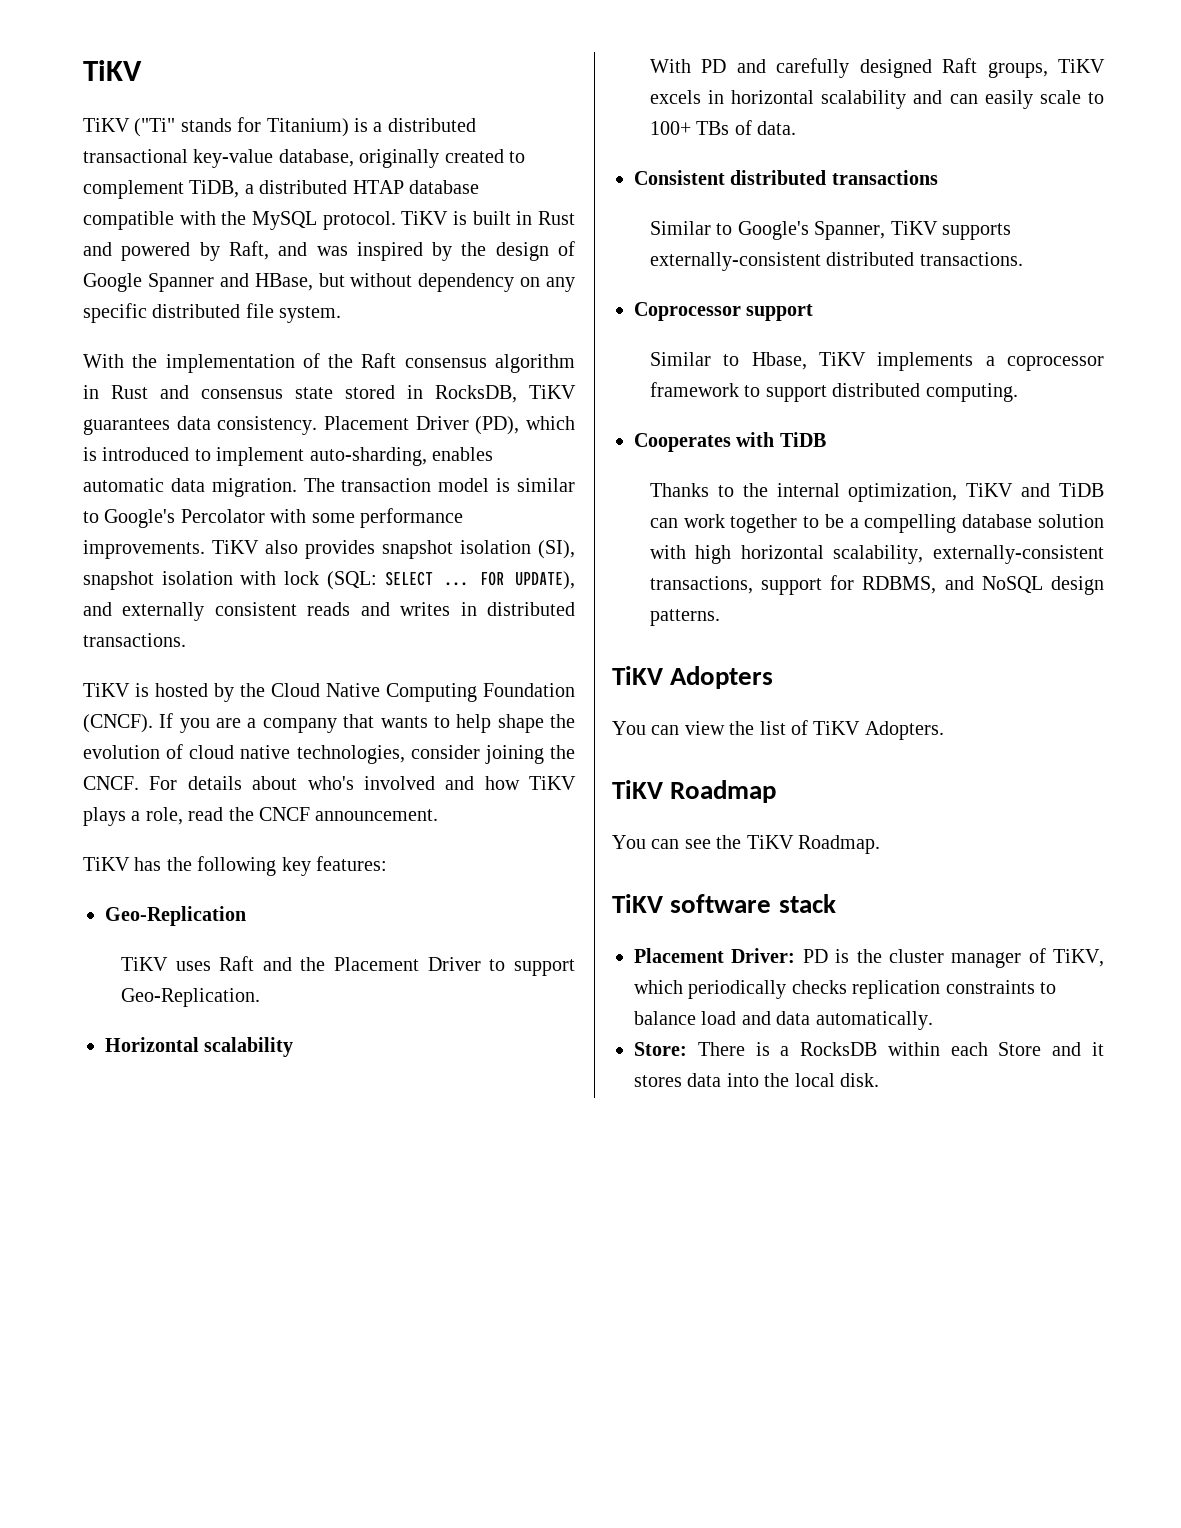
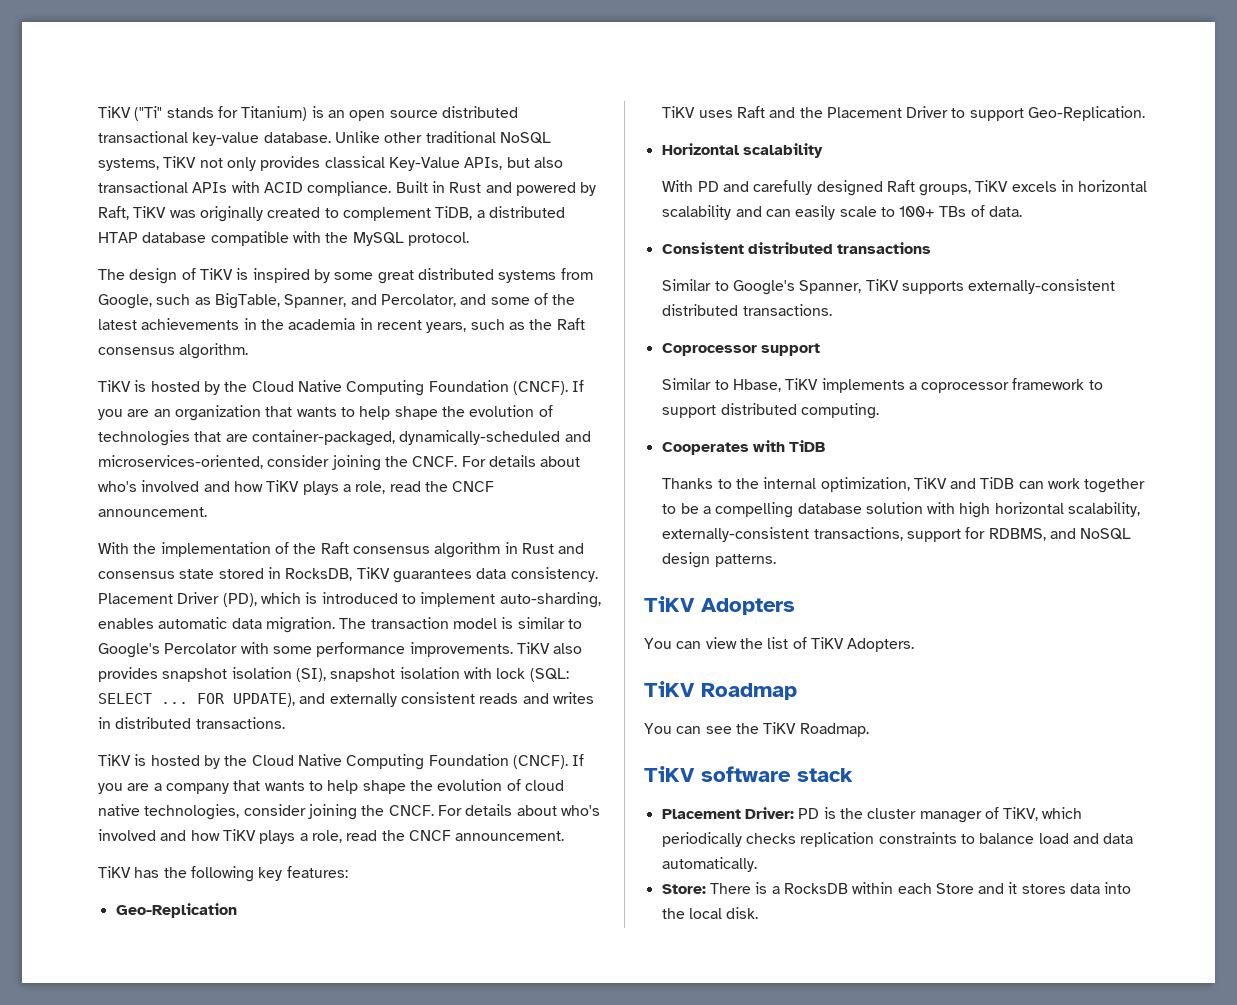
[83,60,142,81] [83,118,130,132] TiKV // TiKV -> [98,106,131,118] TiKV
[373,118,476,132] [83,149,354,168] a distributed transactional key-value database, -> [327,106,518,121] [98,131,551,146] [98,156,563,171] [98,181,597,196] [98,206,196,220] an open source distributed transactional key-value database. Unlike other traditional NoSQL systems, TiKV not only provides classical Key-Value APIs, but also transactional APIs with ACID compliance. Built in Rust and powered by Raft, TiKV was
[401,211,575,225] [83,241,575,261] [83,273,575,292] [83,303,342,323] TiKV is built in Rust and powered by Raft, and was inspired by the design of Google Spanner and HBase, but without dependency on any specific distributed file system. -> [98,268,593,284] [98,293,576,309] [98,318,585,333] [98,343,249,359] [98,380,585,396] [98,405,553,421] [98,430,591,446] [98,455,581,471] [98,480,495,495] [98,507,207,517] // The design of TiKV is inspired by some great distributed systems from Google, such as BigTable, Spanner, and Percolator, and some of the latest achievements in the academia in recent years, such as the Raft consensus algorithm. // TiKV is hosted by the Cloud Native Computing Foundation (CNCF). If you are an organization that wants to help shape the evolution of technologies that are container-packaged, dynamically-scheduled and microservices-oriented, consider joining the CNCF. For details about who's involved and how TiKV plays a role, read the CNCF announcement.

